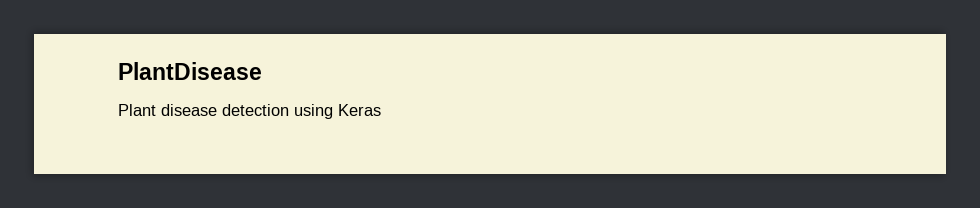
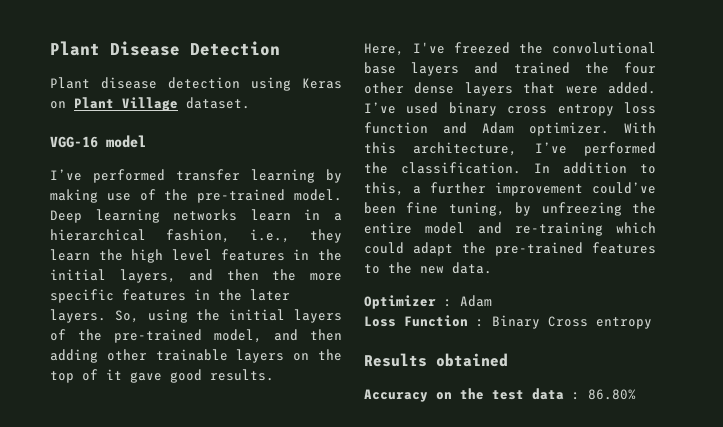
[118,62,262,80] PlantDisease -> [50,41,280,56] Plant Disease Detection
(381, 110) none -> [50,97,250,111] [50,135,146,148] [50,169,342,183] [50,189,342,203] [50,209,342,223] [50,229,342,243] [50,249,342,263] [50,269,342,283] [50,289,290,303] [50,309,342,323] [50,329,342,343] [50,349,343,363] [50,369,274,383] [364,42,656,56] [364,62,656,76] [364,82,656,96] [364,102,656,116] [364,122,656,136] [364,142,656,156] [364,162,656,174] [364,182,656,196] [364,202,656,216] [364,222,656,236] [364,242,656,256] [364,262,492,274] [364,295,492,309] [364,315,652,329] [364,353,508,367] [364,388,636,402] on Plant Village dataset. // VGG-16 model // I’ve performed transfer learning by making use of the pre-trained model. Deep learning networks learn in a hierarchical fashion, i.e., they learn the high level features in the initial layers, and then the more specific features in the later layers. So, using the initial layers of the pre-trained model, and then adding other trainable layers on the top of it gave good results. // Here, I've freezed the convolutional base layers and trained the four other dense layers that were added. I’ve used binary cross entropy loss function and Adam optimizer. With this architecture, I’ve performed the classification. In addition to this, a further improvement could’ve been fine tuning, by unfreezing the entire model and re-training which could adapt the pre-trained features to the new data. // Optimizer : Adam // Loss Function : Binary Cross entropy // Results obtained // Accuracy on the test data : 86.80%

